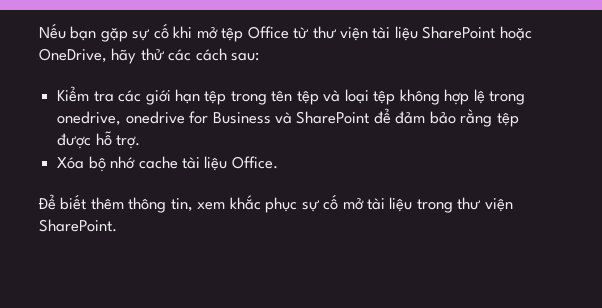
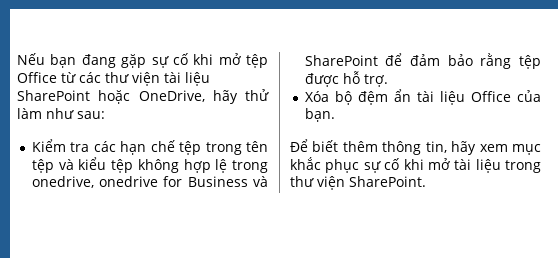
(97, 33) none -> [81,54,116,68] đang
(309, 33) none -> [79,72,101,83] các
[168,48,227,61] các cách -> [17,108,74,119] làm như
[145,89,200,105] giới hạn -> [120,140,175,155] hạn chế
[344,89,369,104] loại -> [78,157,107,170] kiểu
[110,156,278,171] nhớ cache tài liệu Office. -> [357,89,541,105] [304,108,335,122] đệm ẩn tài liệu Office của bạn.
[197,202,226,210] xem -> [451,141,541,155] hãy xem mục
(339, 202) none -> [403,159,424,170] khi

